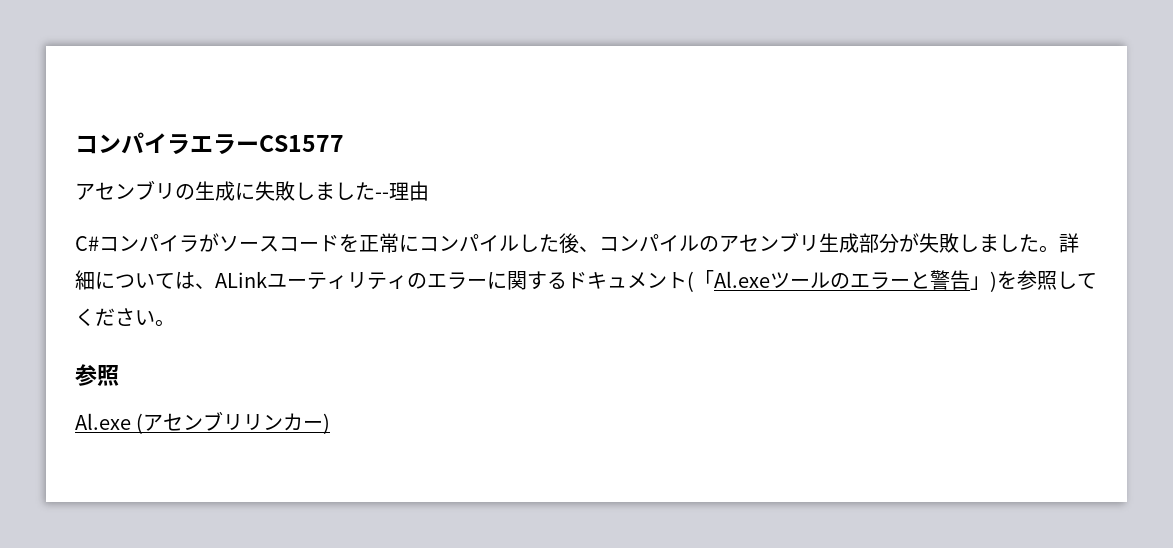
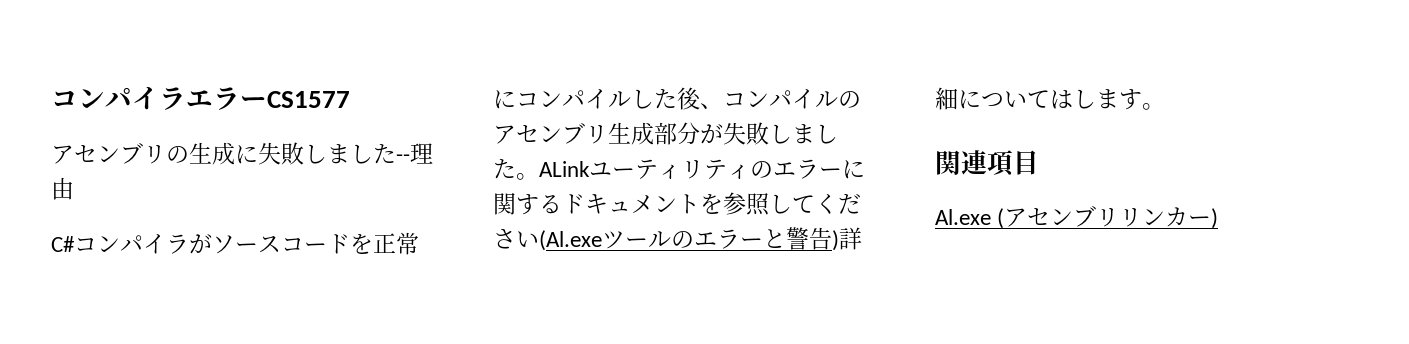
[1059,233,1079,253] [75,270,215,290] 詳細については、 -> (539, 176) none
[687,270,770,292] (「Al.exe -> [700,192,861,216] [493,229,602,251] を参照してください(Al.exe
[970,270,1097,292] [75,308,155,326] 」)を参照してください -> [832,227,862,251] [935,87,1142,110] )詳細についてはします
[75,364,119,386] 参照 -> [935,150,1039,176] 関連項目

